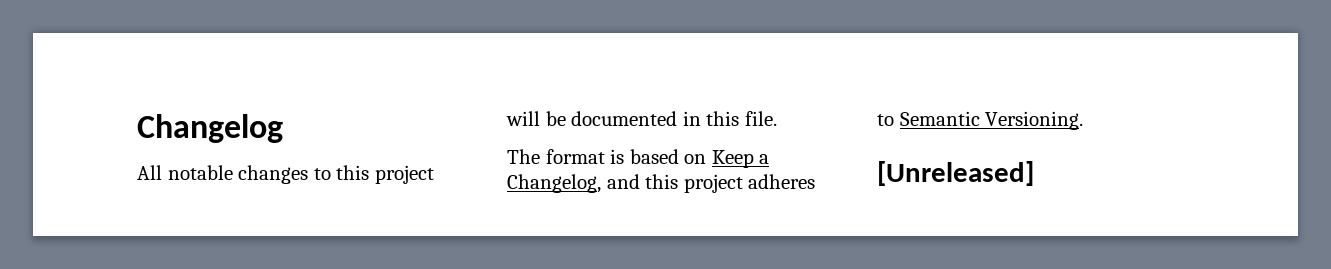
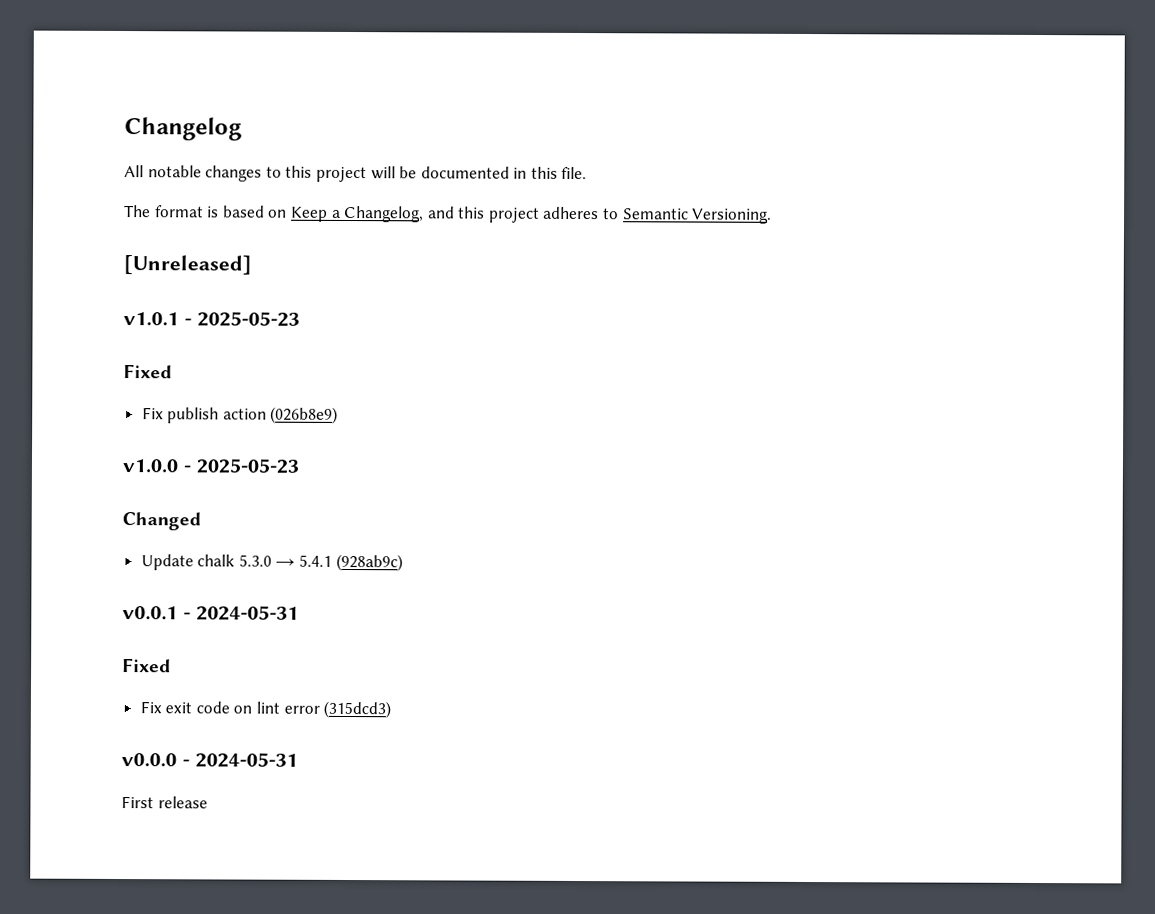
(1034, 173) none -> [123,311,300,327] [123,364,172,379] [141,406,339,424] [122,458,299,474] [122,512,201,531] [140,553,403,572] [122,605,299,621] [122,658,171,673] [139,700,392,719] [121,752,298,768] [121,796,208,809] // v1.0.1 - 2025-05-23 // Fixed // Fix publish action (026b8e9) // v1.0.0 - 2025-05-23 // Changed // Update chalk 5.3.0 → 5.4.1 (928ab9c) // v0.0.1 - 2024-05-31 // Fixed // Fix exit code on lint error (315dcd3) // v0.0.0 - 2024-05-31 // First release

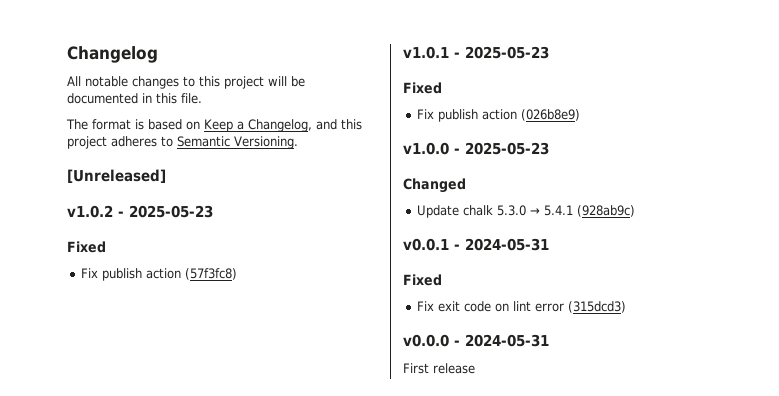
(252, 265) none -> [67,205,213,218] [67,241,106,253] [81,268,238,281] // v1.0.2 - 2025-05-23 // Fixed // Fix publish action (57f3fc8)

